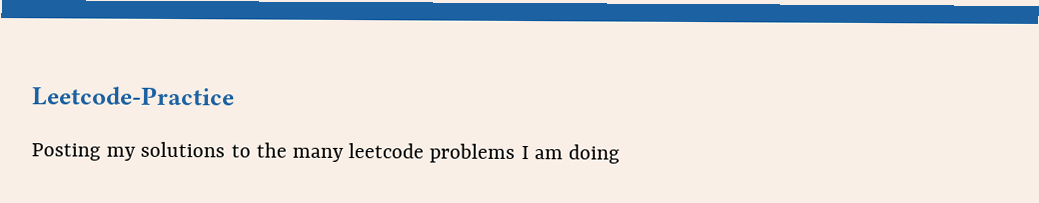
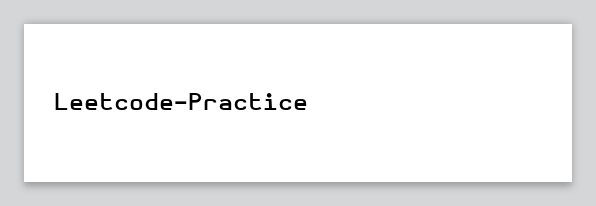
[31,141,621,164] // Posting my solutions to the many leetcode problems I am doing -> (308, 101) none

